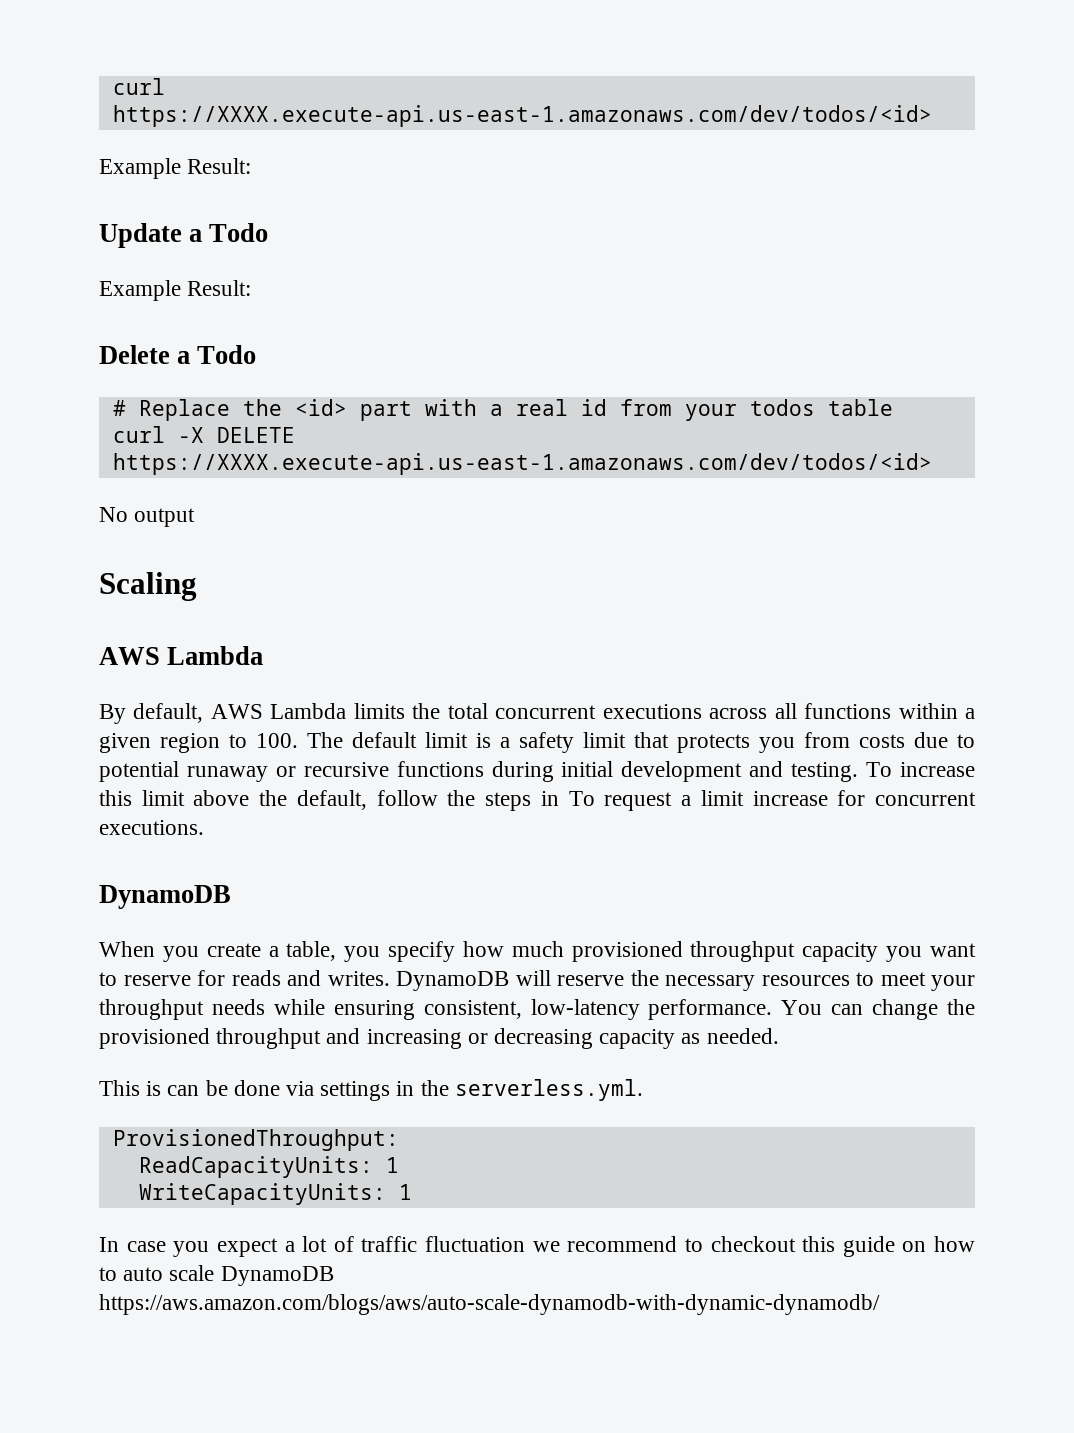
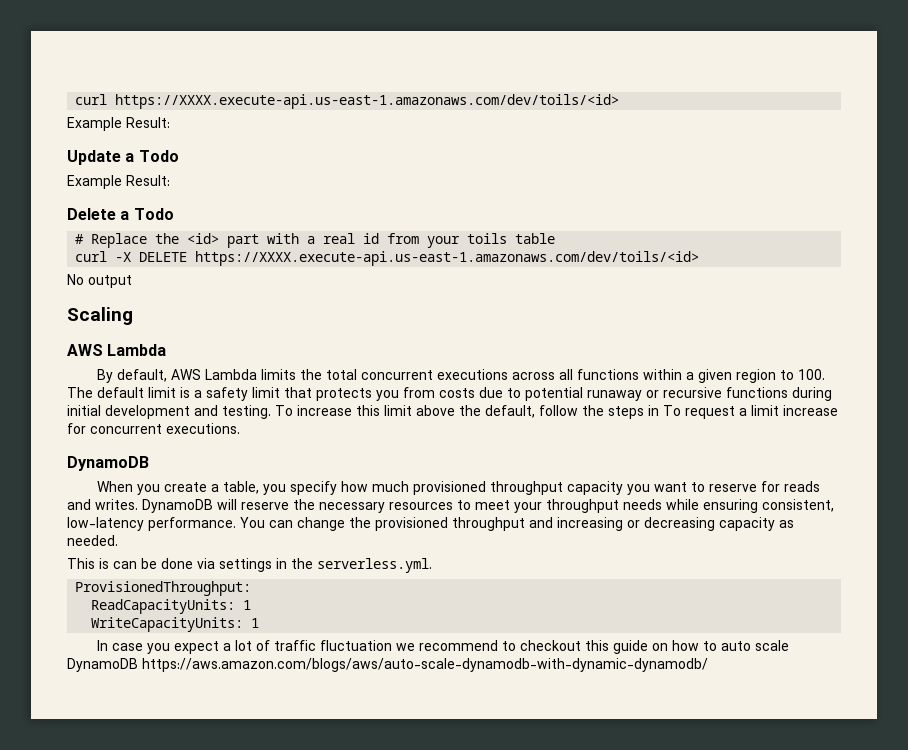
[112,78,165,95] [112,105,932,127] curl https://XXXX.execute-api.us-east-1.amazonaws.com/dev/todos/<id> -> [75,94,620,109] curl https://XXXX.execute-api.us-east-1.amazonaws.com/dev/toils/<id>
[749,399,815,416] todos -> [467,233,508,244] toils
[112,453,932,475] https://XXXX.execute-api.us-east-1.amazonaws.com/dev/todos/<id> -> [195,251,700,266] https://XXXX.execute-api.us-east-1.amazonaws.com/dev/toils/<id>

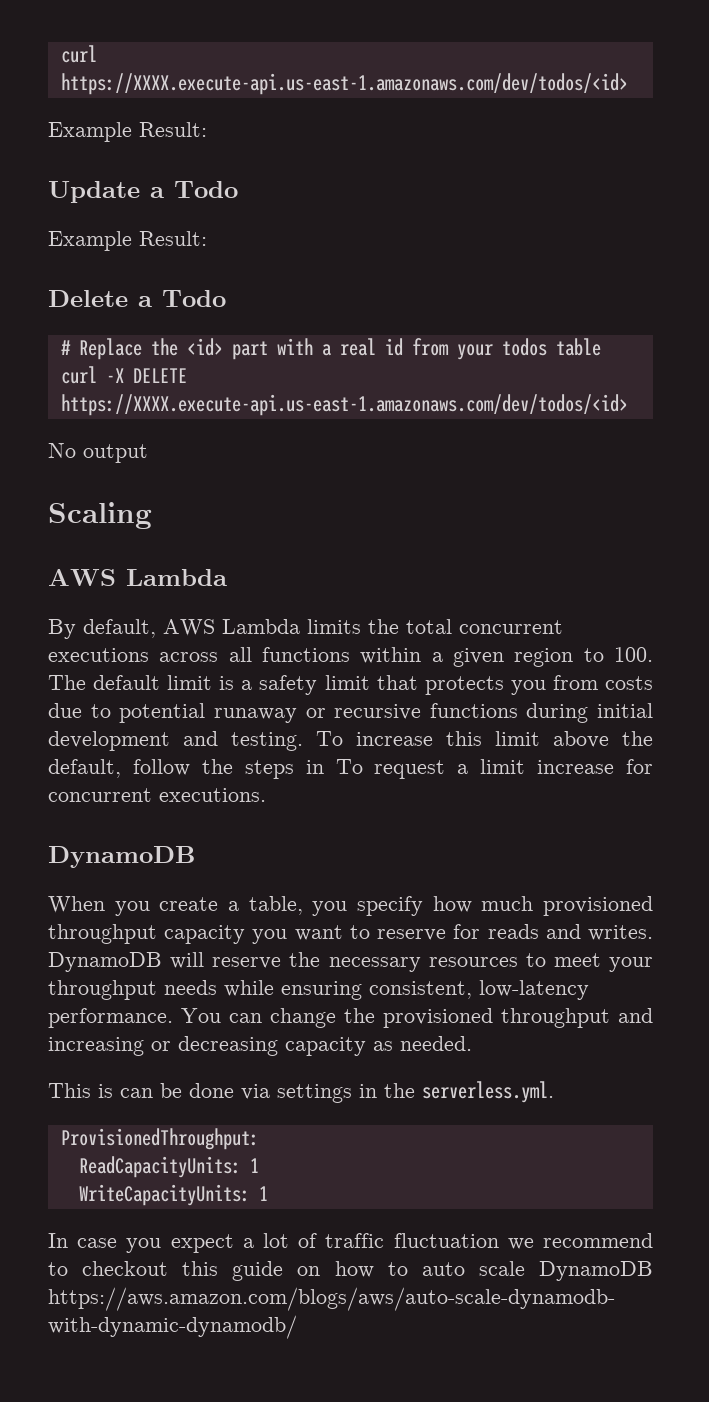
[75,94,620,109] curl https://XXXX.execute-api.us-east-1.amazonaws.com/dev/toils/<id> -> [60,45,97,63] [60,73,628,95] curl https://XXXX.execute-api.us-east-1.amazonaws.com/dev/todos/<id>
[467,233,508,244] toils -> [501,338,547,356] todos
[195,251,700,266] https://XXXX.execute-api.us-east-1.amazonaws.com/dev/toils/<id> -> [60,394,628,416] https://XXXX.execute-api.us-east-1.amazonaws.com/dev/todos/<id>

